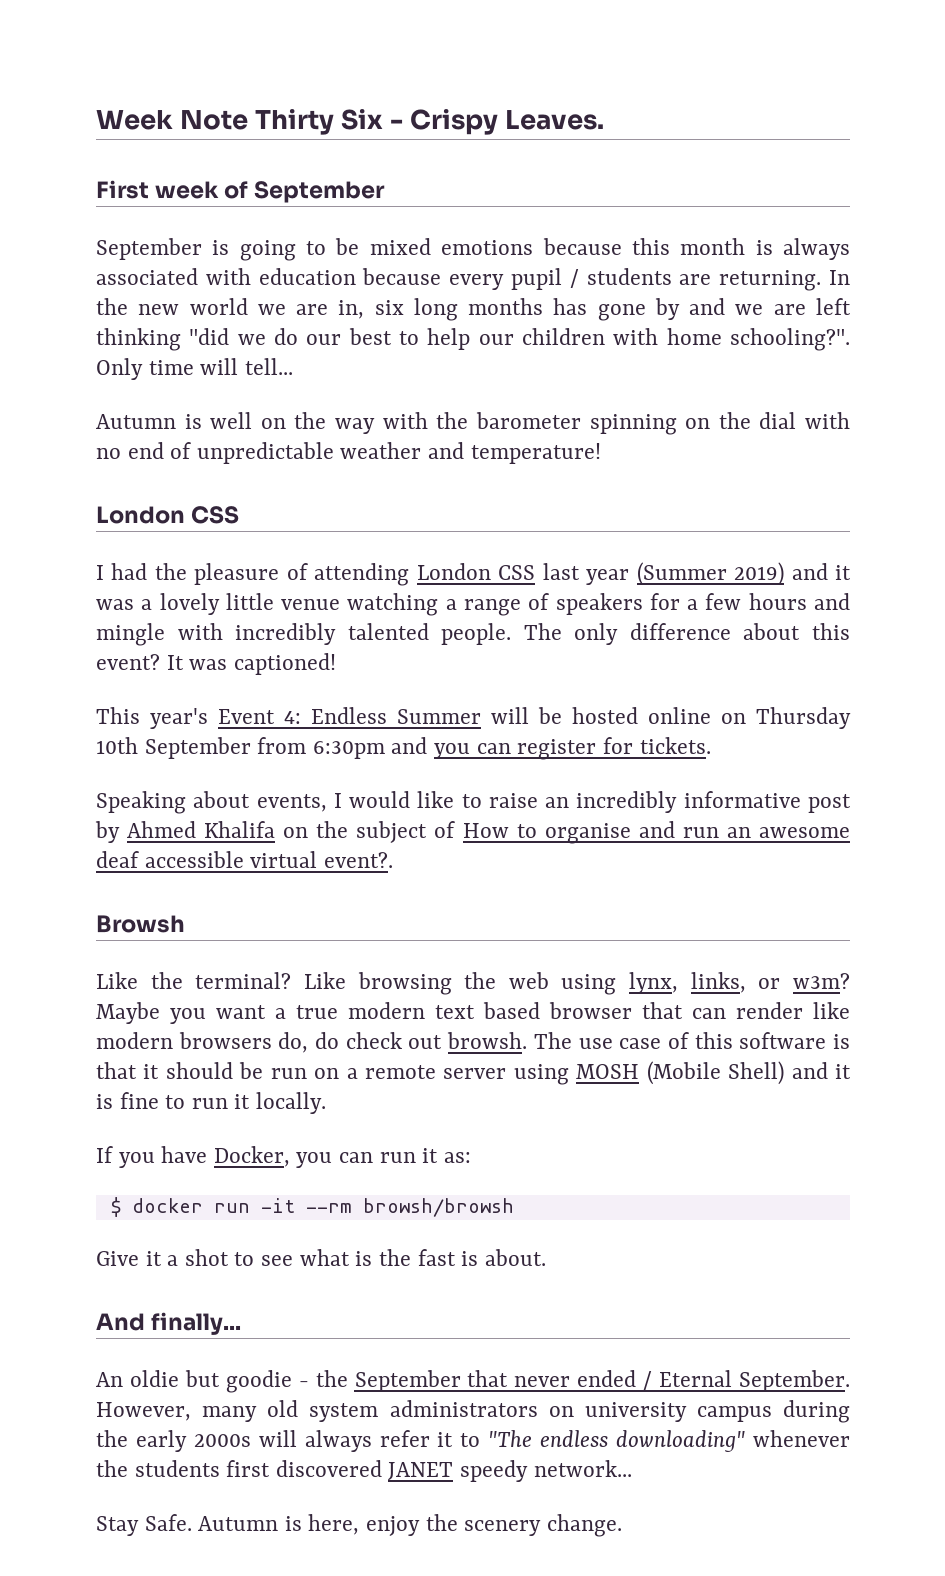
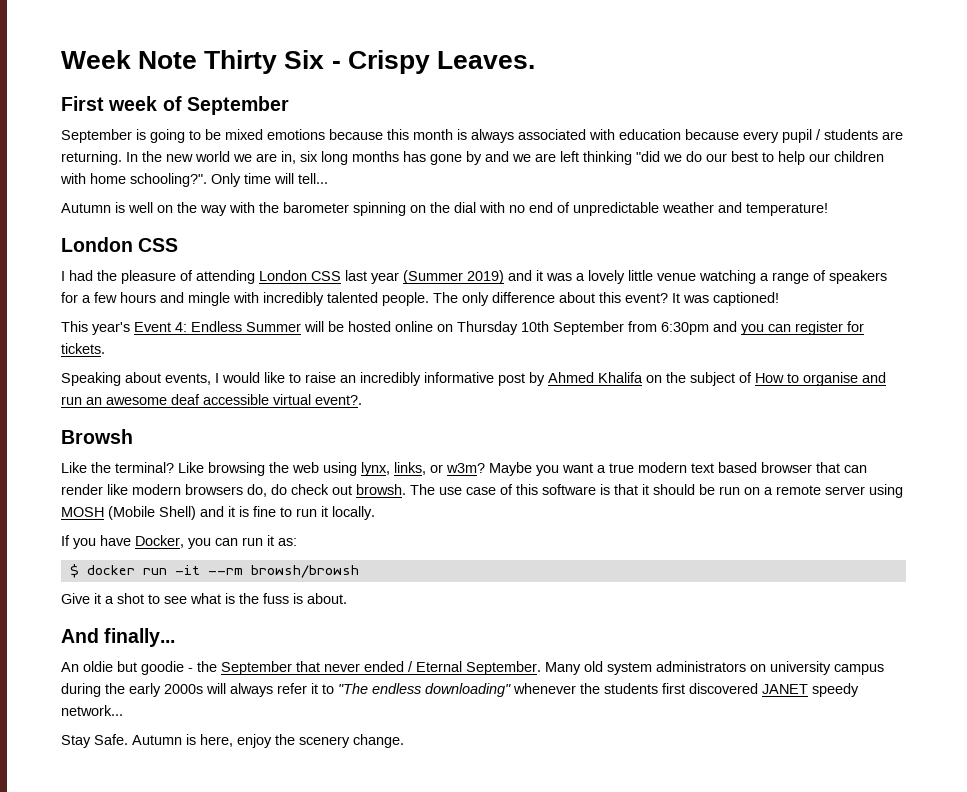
[417,1249,456,1266] fast -> [263,593,289,604] fuss
[96,1402,258,1422] However, many -> [545,662,581,675] Many

